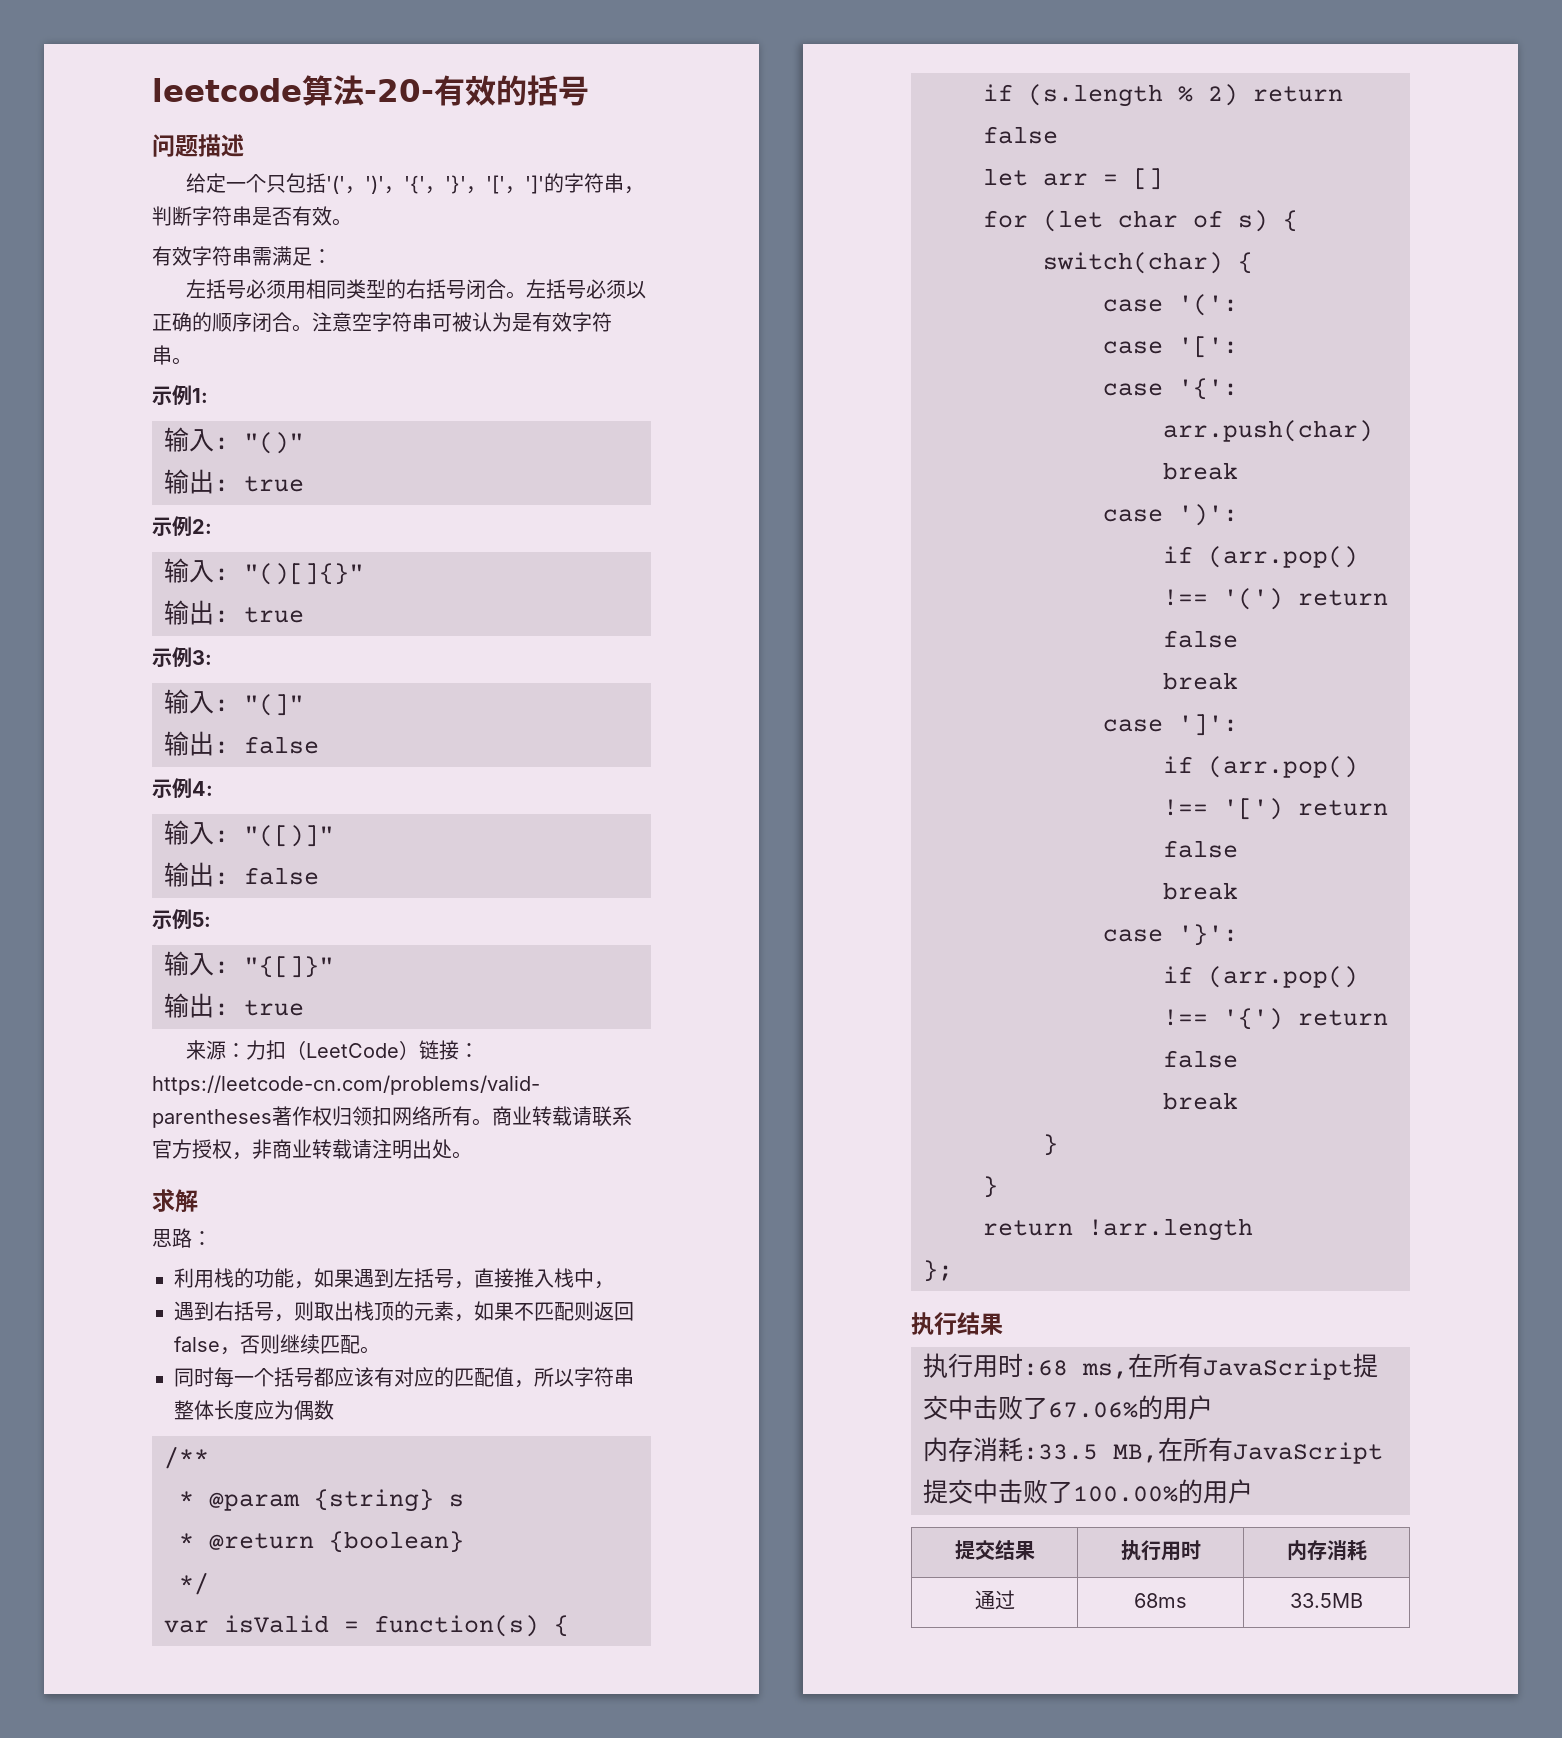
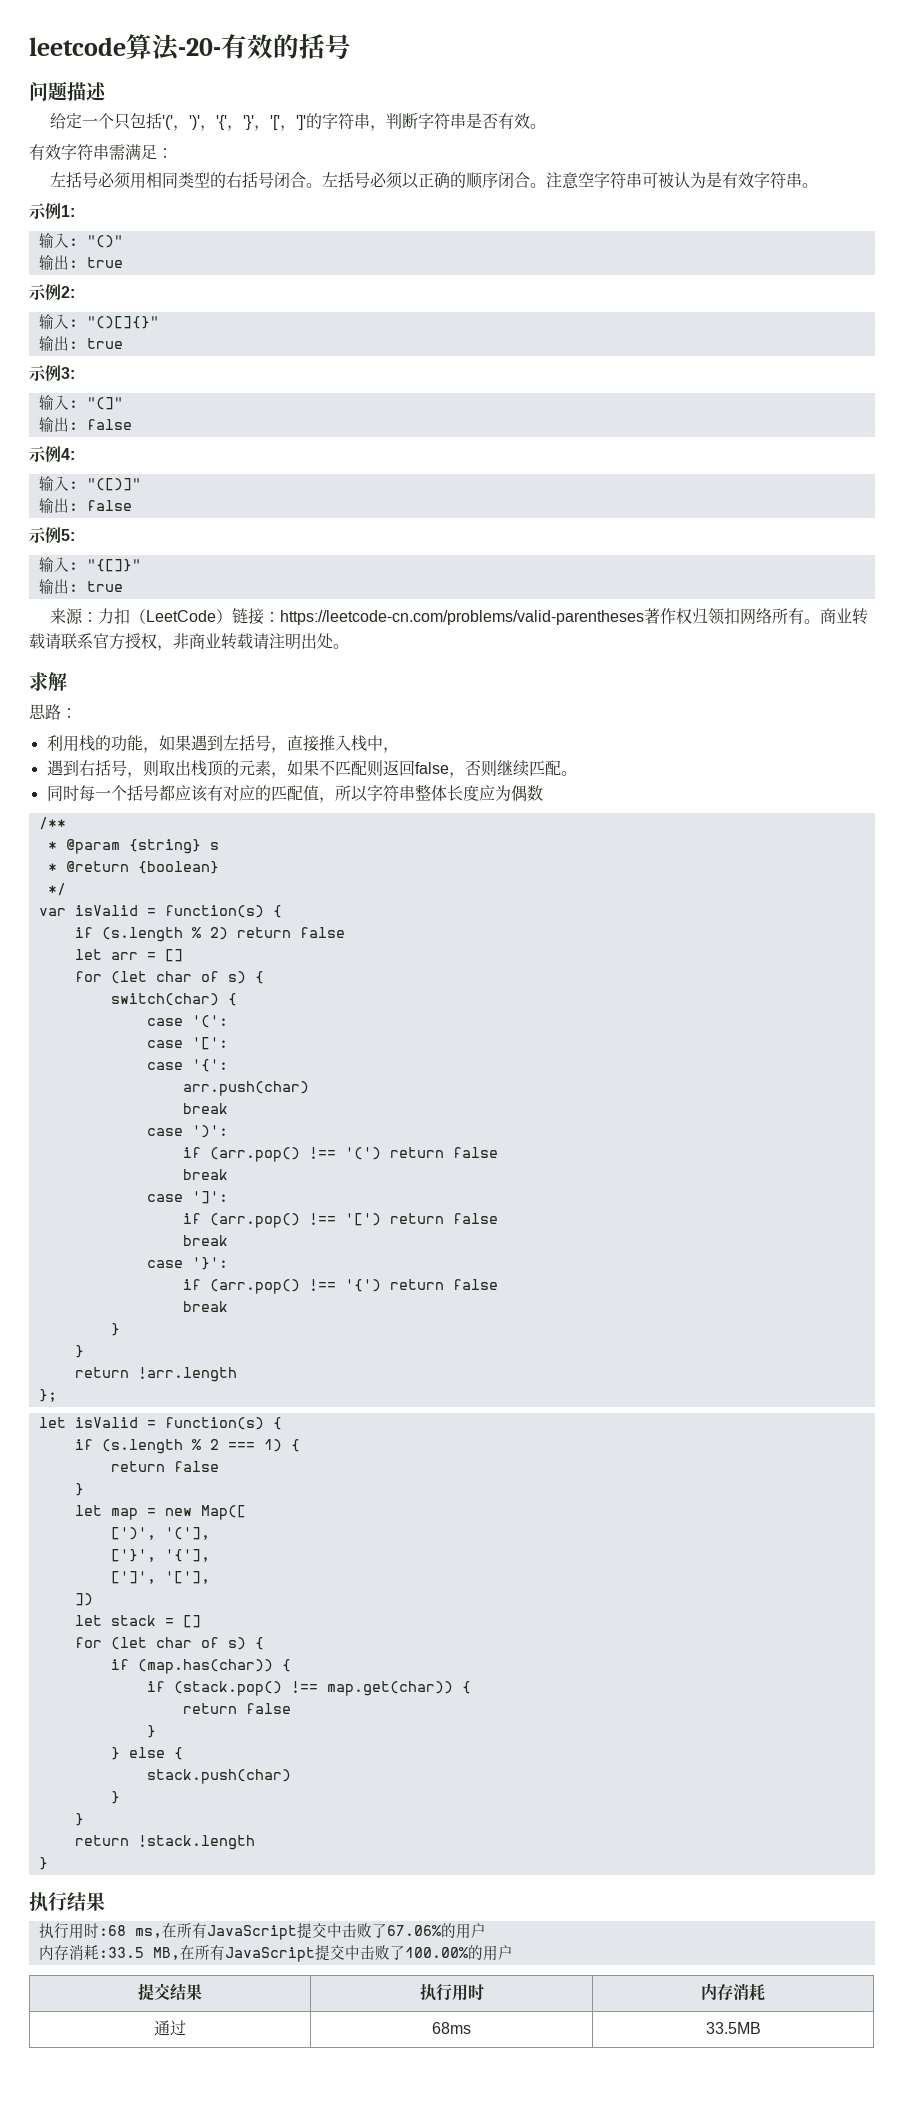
(953, 1271) none -> [38,1417,282,1430] [74,1439,300,1454] [110,1461,219,1472] [74,1483,84,1496] [74,1505,246,1520] [110,1527,210,1540] [110,1549,210,1562] [110,1571,210,1584] [74,1593,93,1606] [74,1615,201,1628] [74,1637,264,1650] [110,1659,291,1674] [146,1681,471,1696] [182,1703,291,1714] [146,1725,156,1738] [110,1747,183,1760] [146,1769,291,1784] [110,1791,120,1804] [74,1813,84,1826] [74,1835,255,1850] [38,1857,48,1870] // let isValid = function(s) { // if (s.length % 2 === 1) { // return false // } // let map = new Map([ // [')', '('], // ['}', '{'], // [']', '['], // ]) // let stack = [] // for (let char of s) { // if (map.has(char)) { // if (stack.pop() !== map.get(char)) { // return false // } // } else { // stack.push(char) // } // } // return !stack.length // }

